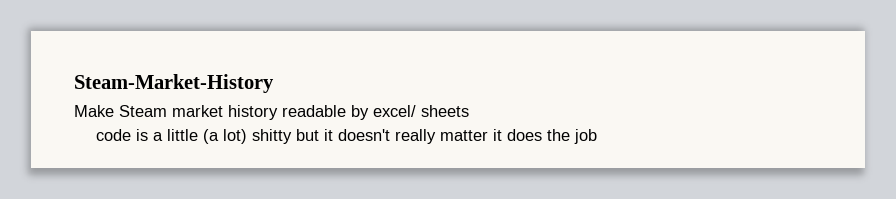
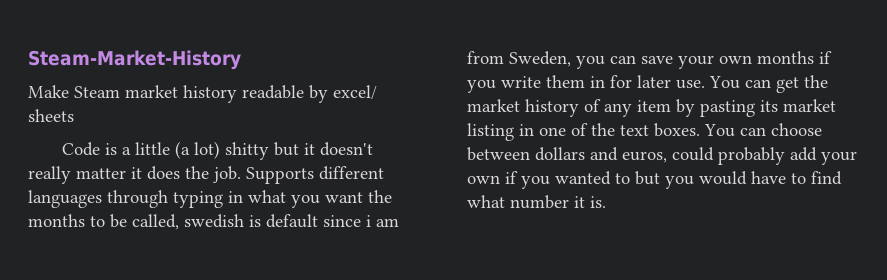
[96,129,132,141] code -> [61,142,100,156] Code
[574,129,598,144] job -> [213,166,384,184] [28,190,392,208] [28,214,399,230] [467,51,832,69] [467,75,828,93] [467,99,836,117] [467,123,822,141] [467,147,857,165] [467,171,842,189] [467,195,606,209] job. Supports different languages through typing in what you want the months to be called, swedish is default since i am from Sweden, you can save your own months if you write them in for later use. You can get the market history of any item by pasting its market listing in one of the text boxes. You can choose between dollars and euros, could probably add your own if you wanted to but you would have to find what number it is.

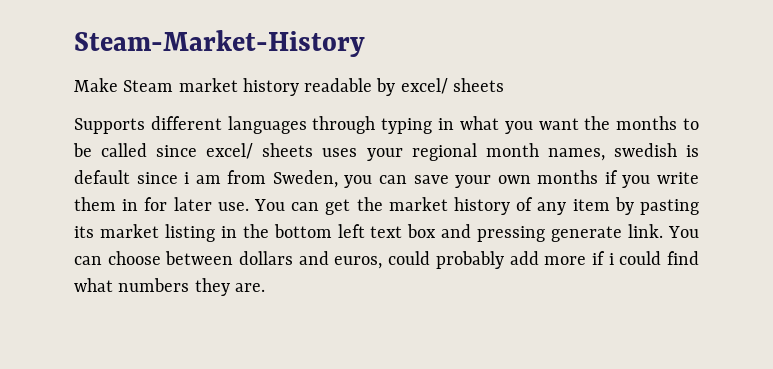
[61,141,373,160] [28,166,241,184] Code is a little (a lot) shitty but it doesn't really matter it does the job. -> (504, 85) none
[132,214,179,230] called, -> [101,143,605,161] called since excel/ sheets uses your regional month names,
[539,123,700,137] one of the text boxes. -> [242,224,664,242] the bottom left text box and pressing generate link.
[821,151,857,165] [467,171,842,189] [467,195,606,209] your own if you wanted to but you would have to find what number it is. -> [544,251,699,265] [74,278,265,296] more if i could find what numbers they are.

